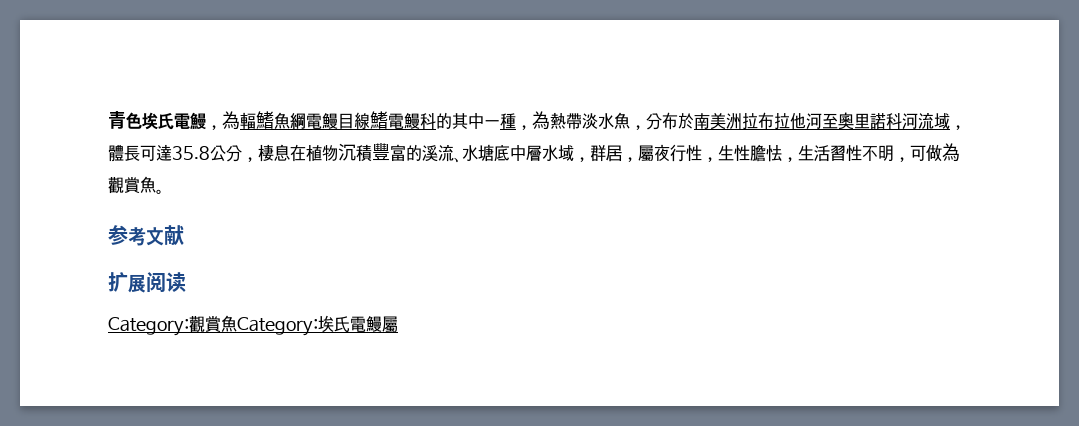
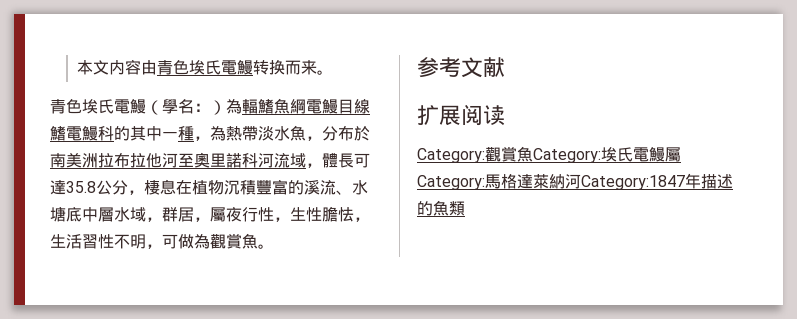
[108,111,222,130] 青色埃氏電鰻， -> [76,59,333,75] [50,98,226,115] 本文内容由青色埃氏電鰻转换而来。 // 青色埃氏電鰻（學名：）
(398, 324) none -> [417,173,733,190] [417,200,465,216] Category:馬格達萊納河Category:1847年描述的魚類

